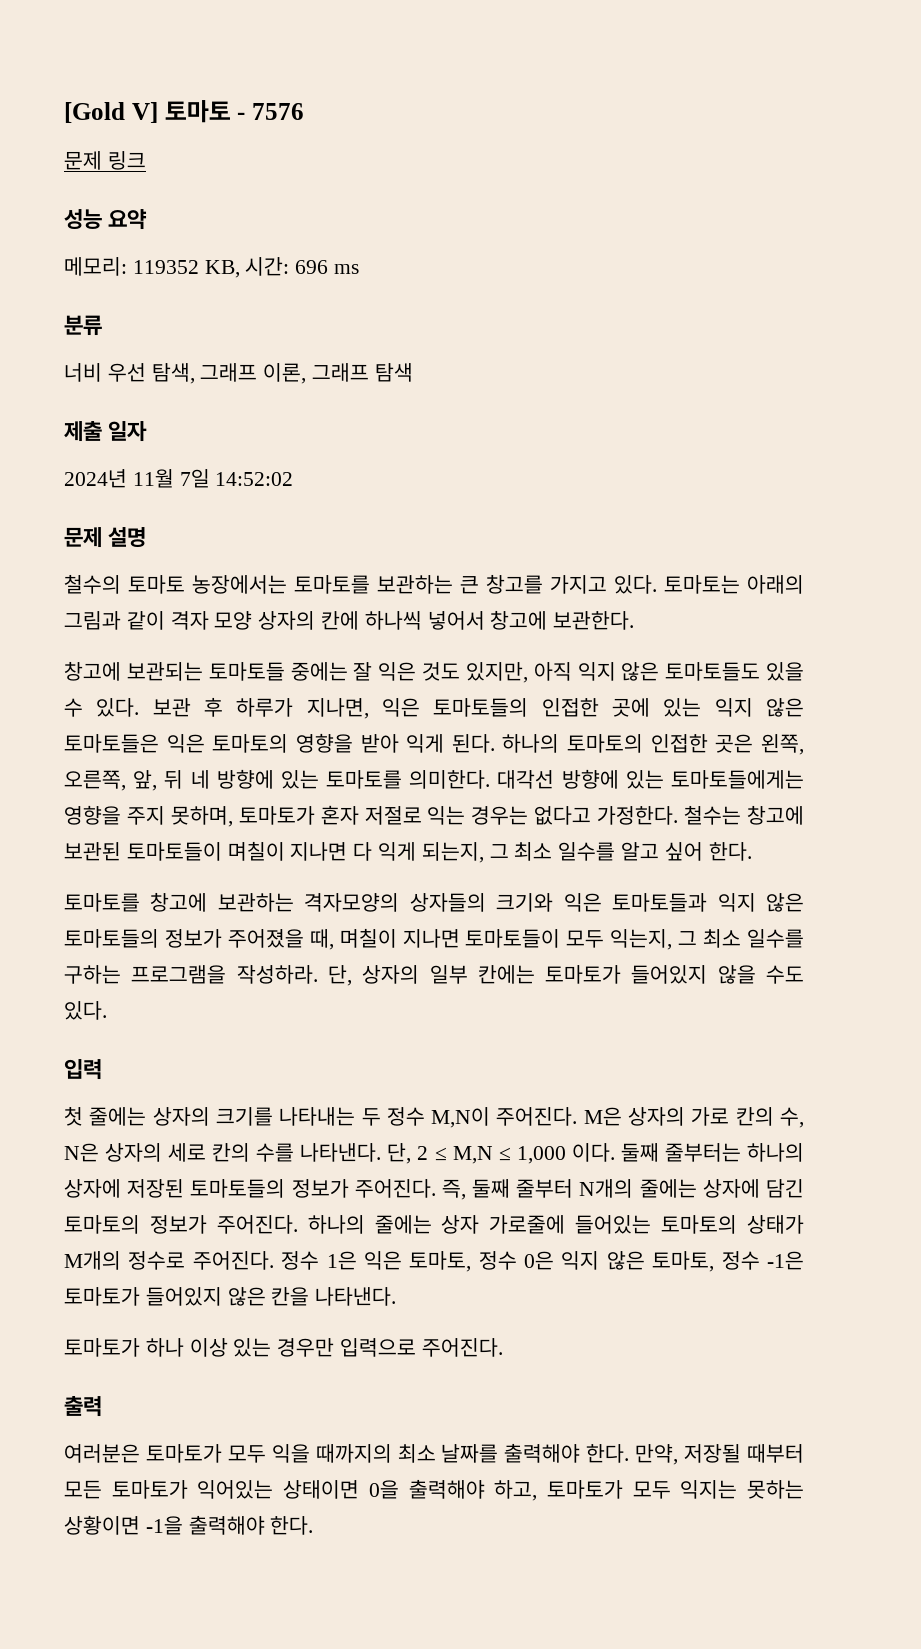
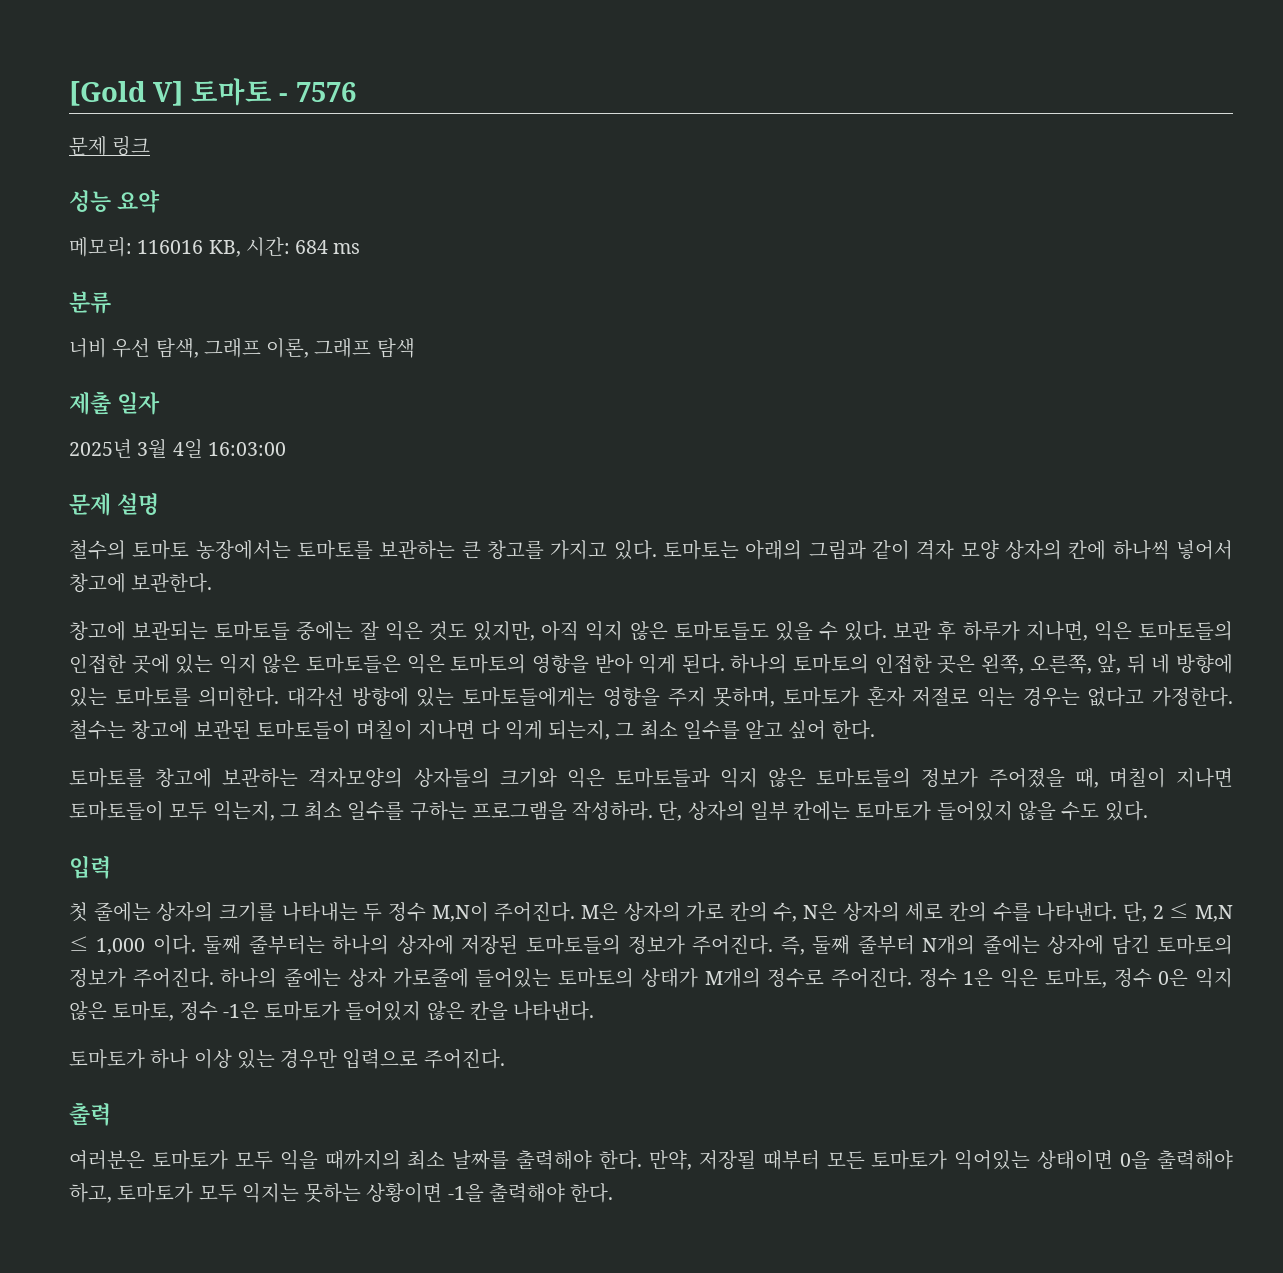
[132,260,199,274] 119352 -> [137,240,204,254] 116016
[295,260,329,274] 696 -> [295,240,329,254] 684
[64,469,294,488] 2024년 11월 7일 14:52:02 -> [69,438,286,458] 2025년 3월 4일 16:03:00

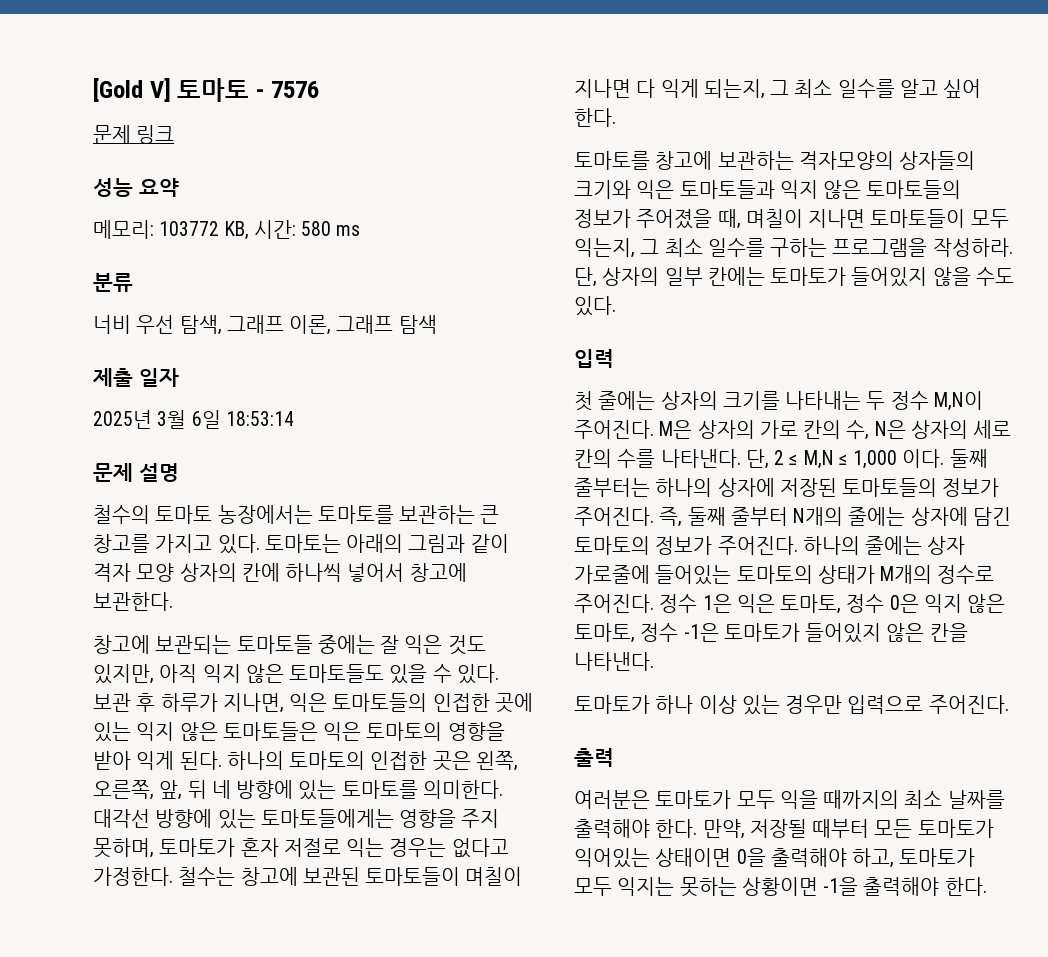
[137,240,204,254] 116016 -> [159,221,220,236] 103772
[295,240,329,254] 684 -> [301,221,332,236] 580
[172,439,286,458] 4일 16:03:00 -> [191,410,294,429] 6일 18:53:14

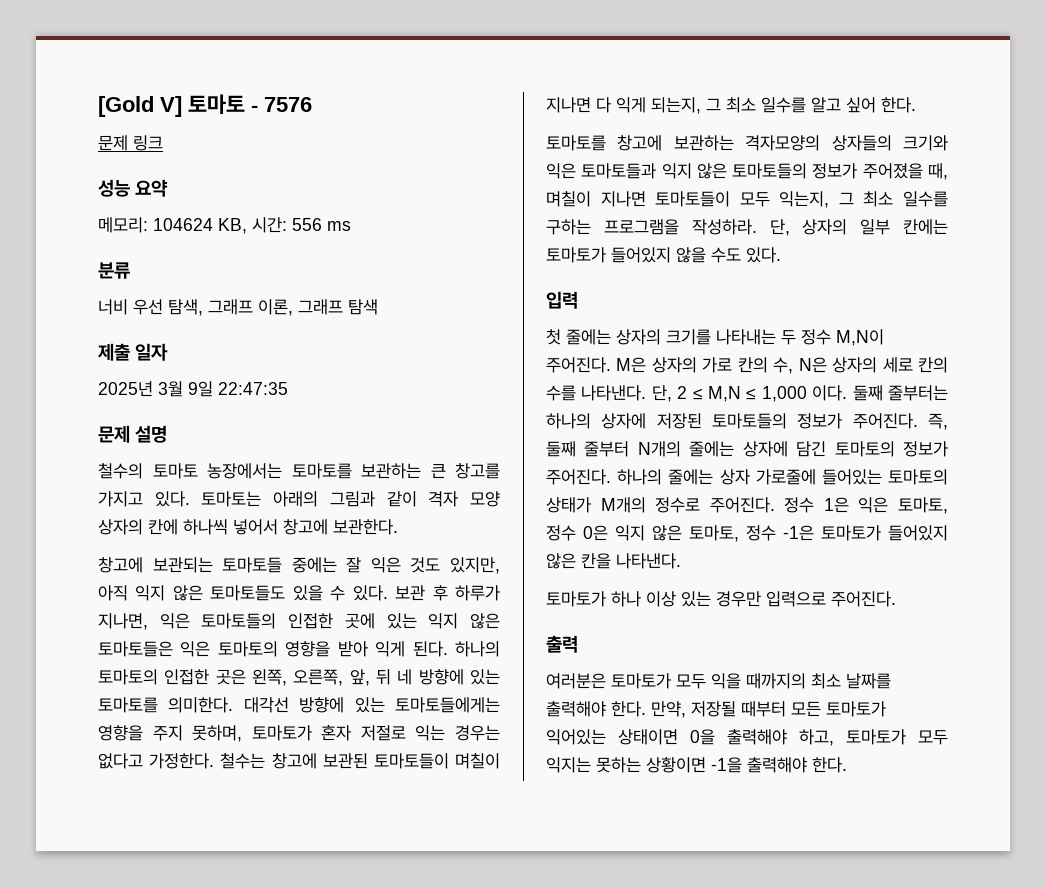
[159,221,220,236] 103772 -> [153,218,213,231] 104624
[301,221,332,236] 580 -> [292,218,322,231] 556
[191,410,294,429] 6일 18:53:14 -> [188,381,288,397] 9일 22:47:35

